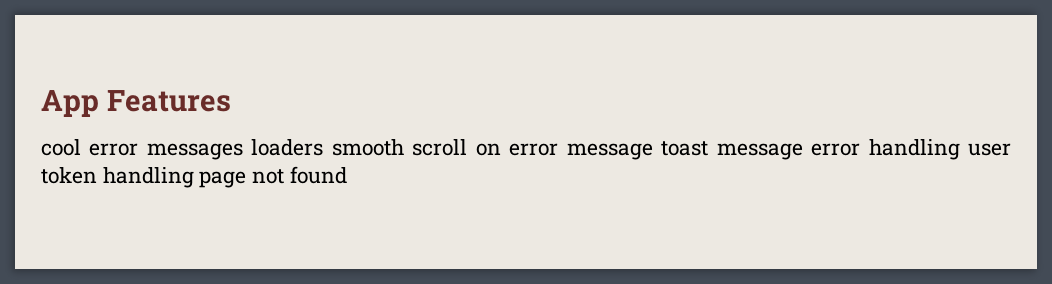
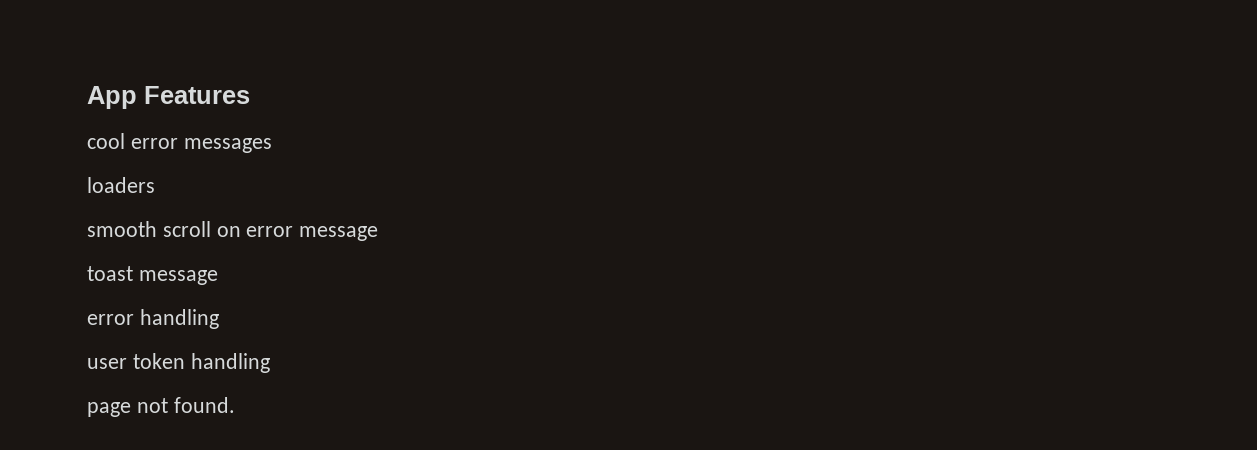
(243, 151) none -> (272, 145) //
(324, 147) none -> (155, 185) //
(653, 151) none -> (379, 233) //
(803, 151) none -> (218, 277) //
(960, 149) none -> (219, 319) //
(194, 177) none -> (270, 363) //
[289,166,347,184] found -> [173,397,235,413] found.

